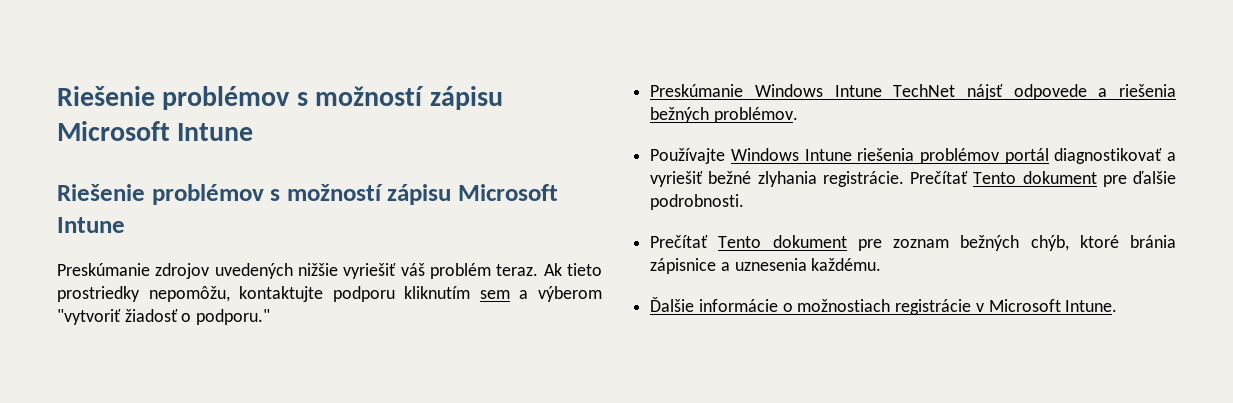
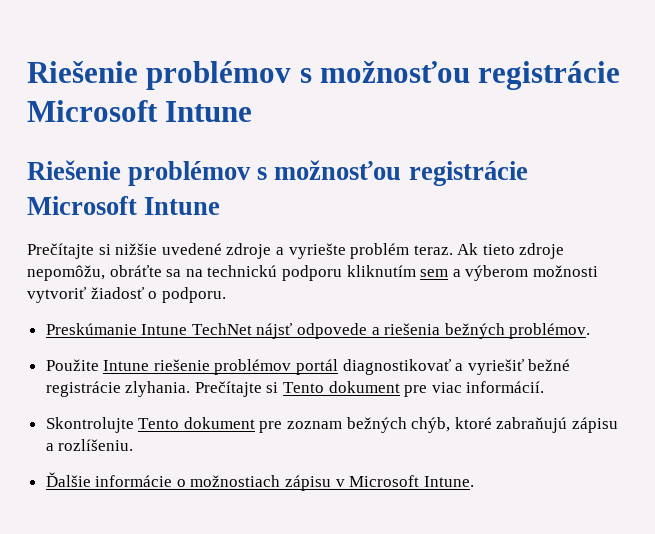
[57,86,503,110] Riešenie problémov s možností zápisu -> [27,61,621,90] Riešenie problémov s možnosťou registrácie
[286,184,559,205] [57,217,125,233] [57,263,602,279] [57,286,324,302] možností zápisu Microsoft Intune // Preskúmanie zdrojov uvedených nižšie vyriešiť váš problém teraz. Ak tieto prostriedky nepomôžu, kontaktujte -> [274,160,528,186] [27,196,221,215] [27,243,565,259] [27,265,278,281] možnosťou registrácie Microsoft Intune // Prečítajte si nižšie uvedené zdroje a vyriešte problém teraz. Ak tieto zdroje nepomôžu, obráťte sa na technickú
[57,309,121,325] "vytvoriť -> [532,265,598,277] [27,287,86,303] možnosti vytvoriť
[196,309,271,325] [650,84,823,97] podporu." // Preskúmanie Windows -> [161,287,226,303] [45,323,137,335] podporu. // Preskúmanie
[650,148,915,164] Používajte Windows Intune riešenia -> [45,359,210,371] Použite Intune riešenie
[757,171,1176,187] [650,194,745,210] [650,235,709,248] zlyhania registrácie. Prečítať Tento dokument pre ďalšie podrobnosti. // Prečítať -> [45,381,545,397] [45,417,134,433] registrácie zlyhania. Prečítajte si Tento dokument pre viac informácií. // Skontrolujte
[1130,235,1176,248] [650,258,882,274] bránia zápisnice a uznesenia každému. -> [496,417,619,433] [45,439,134,451] zabraňujú zápisu a rozlíšeniu.
[895,299,972,315] registrácie -> [285,475,332,491] zápisu

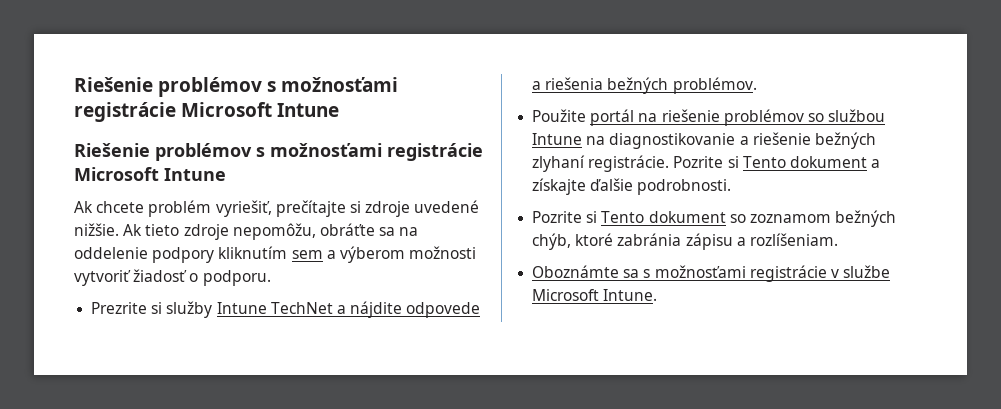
[27,61,471,90] Riešenie problémov s možnosťou -> [74,77,399,97] Riešenie problémov s možnosťami
[274,160,528,186] [27,196,221,215] [27,243,453,259] možnosťou registrácie Microsoft Intune // Prečítajte si nižšie uvedené zdroje a vyriešte problém teraz. -> [270,143,483,161] [74,167,226,181] [74,200,480,217] [74,223,119,236] možnosťami registrácie Microsoft Intune // Ak chcete problém vyriešiť, prečítajte si zdroje uvedené nižšie.
[207,265,342,281] technickú podporu -> [74,247,215,263] oddelenie podpory
[45,323,293,339] Preskúmanie Intune TechNet nájsť -> [91,301,403,318] Prezrite si služby Intune TechNet a nájdite
[103,359,571,375] [45,381,545,397] [45,417,343,433] Intune riešenie problémov portál diagnostikovať a vyriešiť bežné registrácie zlyhania. Prečítajte si Tento dokument pre viac informácií. // Skontrolujte Tento dokument pre zoznam -> [590,109,886,126] [532,132,876,149] [532,155,881,172] [532,178,732,195] [532,211,831,223] portál na riešenie problémov so službou Intune na diagnostikovanie a riešenie bežných zlyhaní registrácie. Pozrite si Tento dokument a získajte ďalšie podrobnosti. // Pozrite si Tento dokument so zoznamom
[496,417,568,433] zabraňujú -> [617,233,682,246] zabránia
[58,439,134,451] [45,472,345,491] rozlíšeniu. // Ďalšie informácie o možnostiach zápisu v -> [749,233,838,246] [532,265,891,282] rozlíšeniam. // Oboznámte sa s možnosťami registrácie v službe

